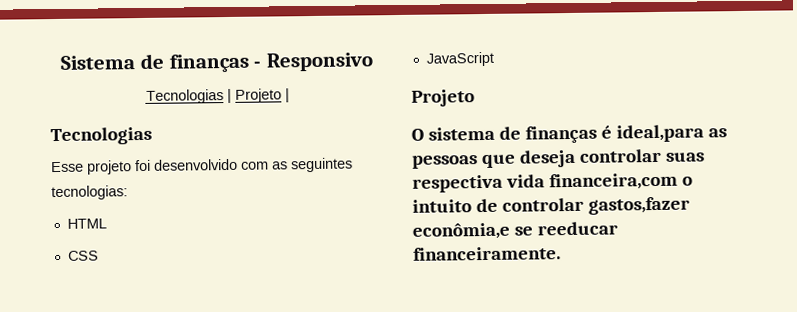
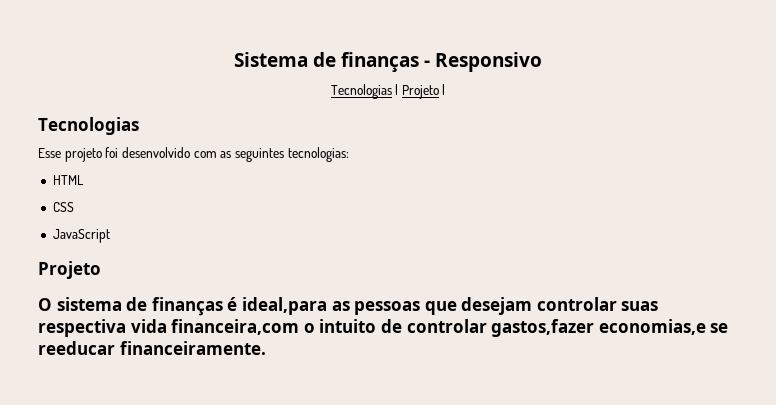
[518,149,576,168] deseja -> [461,297,533,315] desejam
[412,222,510,240] econômia,e -> [598,319,706,335] economias,e

